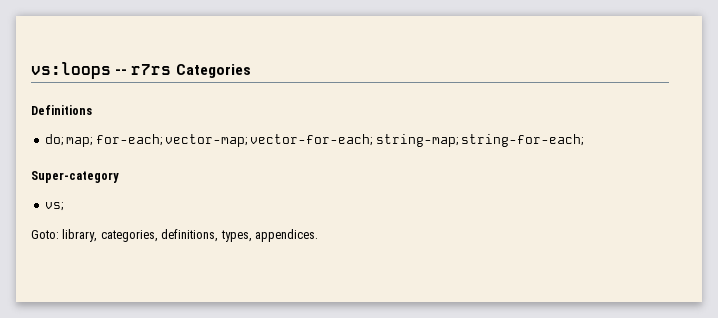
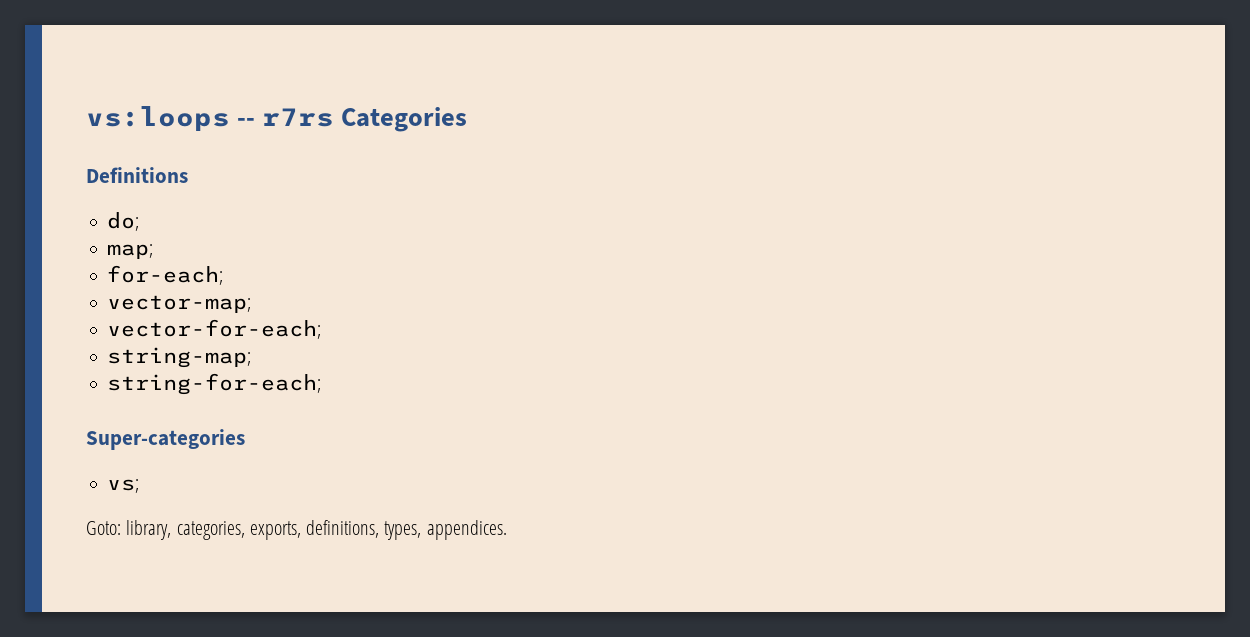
(63, 140) none -> (140, 221) //
(93, 142) none -> (154, 251) //
(162, 140) none -> (224, 275) //
(247, 140) none -> (252, 304) //
(373, 140) none -> (322, 329) //
(458, 140) none -> (252, 357) //
[31,171,119,183] Super-category -> [86,429,245,450] Super-categories
(158, 236) none -> [249,521,301,540] exports,

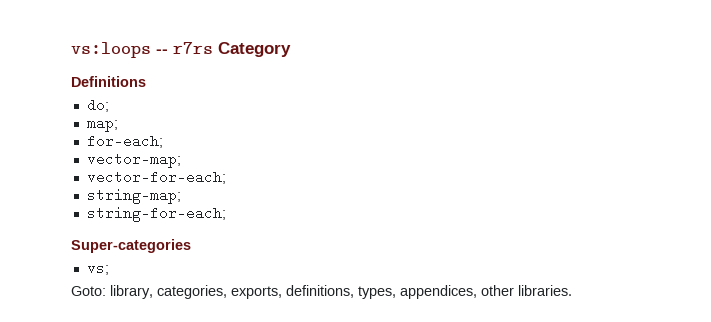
[341,107,468,132] Categories -> [218,42,291,57] Category
[426,520,507,540] appendices. -> [400,285,572,299] appendices, other libraries.

